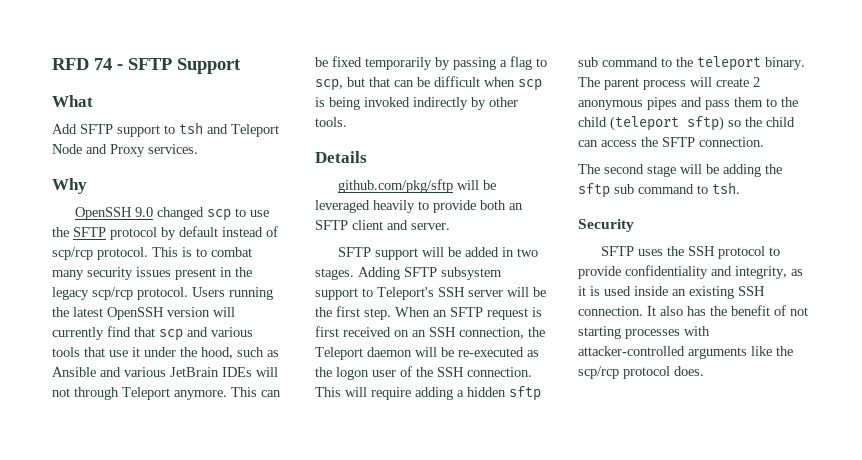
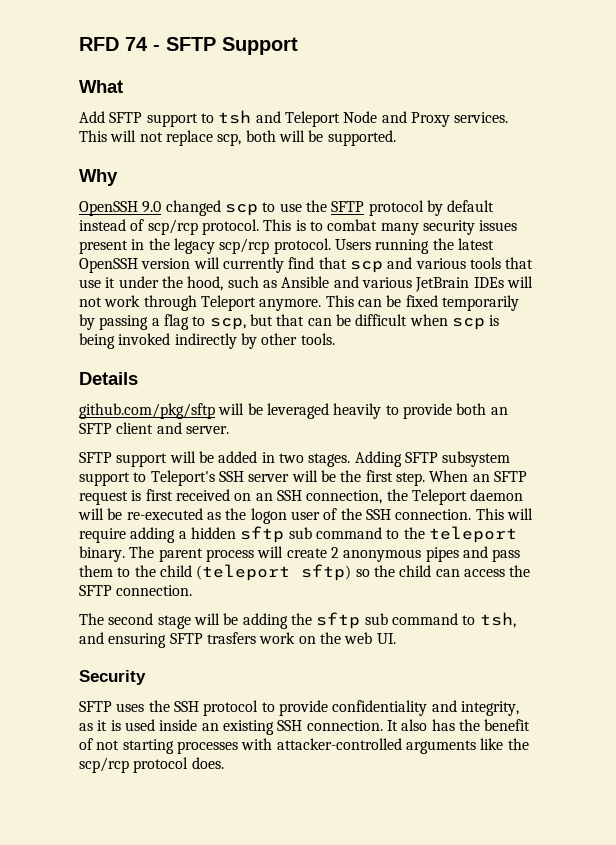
(198, 149) none -> [79,130,396,146] This will not replace scp, both will be supported.
(70, 392) none -> [104,295,141,307] work
[712,182,740,194] tsh. -> [479,612,516,628] [79,632,396,648] tsh, and ensuring SFTP trasfers work on the web UI.

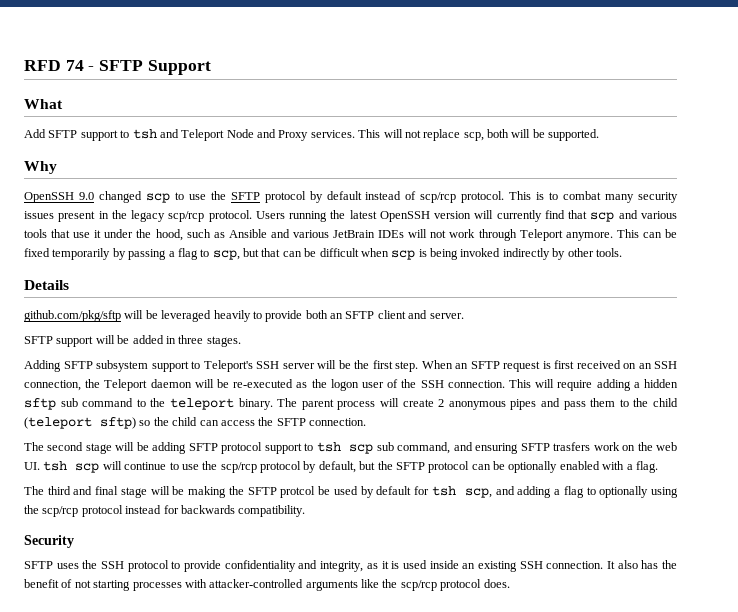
[278,453,304,463] two -> [178,335,204,344] three
(351, 460) none -> (241, 341) //
[290,612,516,629] the sftp sub command to tsh, -> [188,442,451,454] SFTP protocol support to tsh scp sub command,
(396, 638) none -> [43,461,658,473] [24,486,679,498] [24,505,306,517] tsh scp will continue to use the scp/rcp protocol by default, but the SFTP protocol can be optionally enabled with a flag. // The third and final stage will be making the SFTP protcol be used by default for tsh scp, and adding a flag to optionally using the scp/rcp protocol instead for backwards compatibility.

